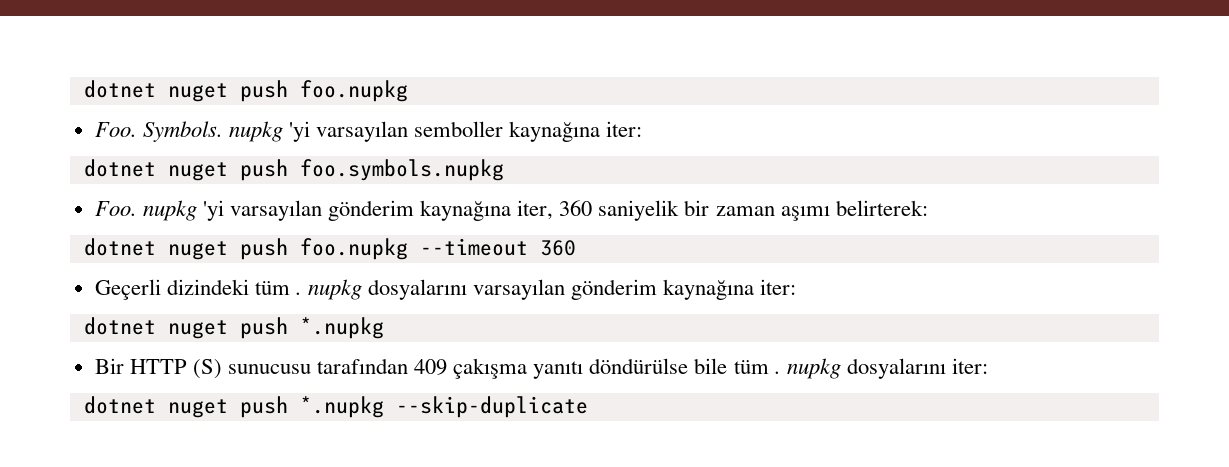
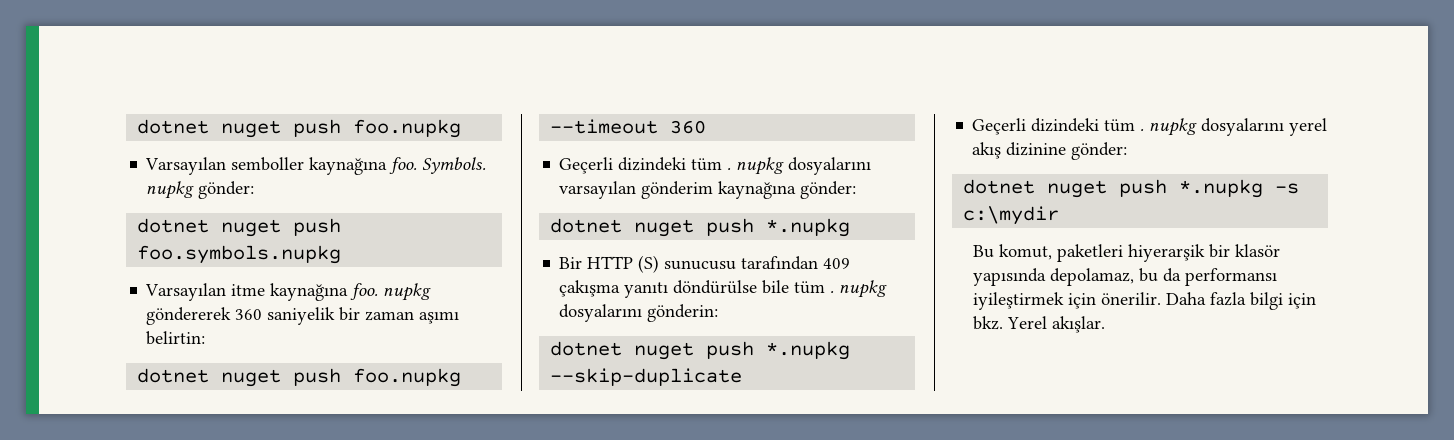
[94,121,643,142] [83,159,504,181] [94,200,554,221] Foo. Symbols. nupkg 'yi varsayılan semboller kaynağına iter: // dotnet nuget push foo.symbols.nupkg // Foo. nupkg 'yi varsayılan gönderim kaynağına iter, -> [145,157,487,175] [146,181,255,199] [137,218,342,237] [137,245,342,264] [145,283,432,301] [146,307,232,325] Varsayılan semboller kaynağına foo. Symbols. nupkg gönder: // dotnet nuget push foo.symbols.nupkg // Varsayılan itme kaynağına foo. nupkg göndererek
[835,200,928,216] belirterek: -> [146,331,206,345] belirtin:
[760,279,797,295] iter: -> [800,181,857,199] gönder:
[951,358,988,374] iter: -> [647,304,719,322] gönderin:
(588, 407) none -> [972,118,1328,136] [972,142,1128,160] [963,179,1300,198] [963,206,1060,225] [972,244,1280,262] [972,268,1277,286] [972,292,1316,310] [972,316,1105,333] // Geçerli dizindeki tüm . nupkg dosyalarını yerel akış dizinine gönder: // dotnet nuget push *.nupkg -s c:\mydir // Bu komut, paketleri hiyerarşik bir klasör yapısında depolamaz, bu da performansı iyileştirmek için önerilir. Daha fazla bilgi için bkz. Yerel akışlar.

